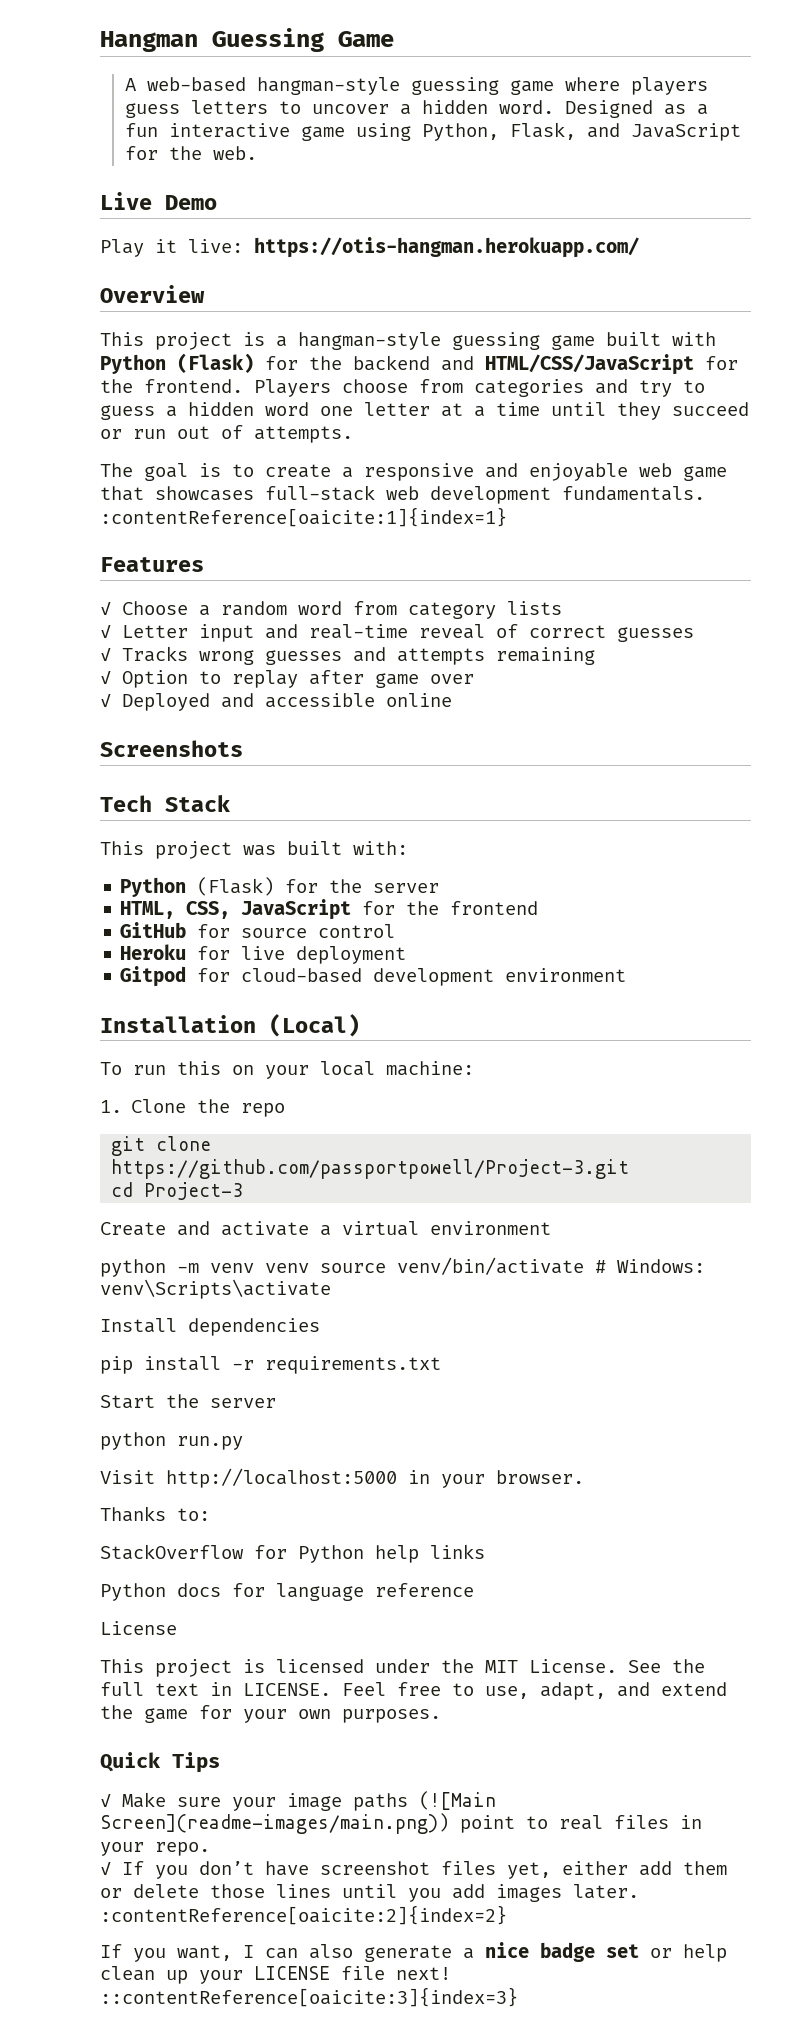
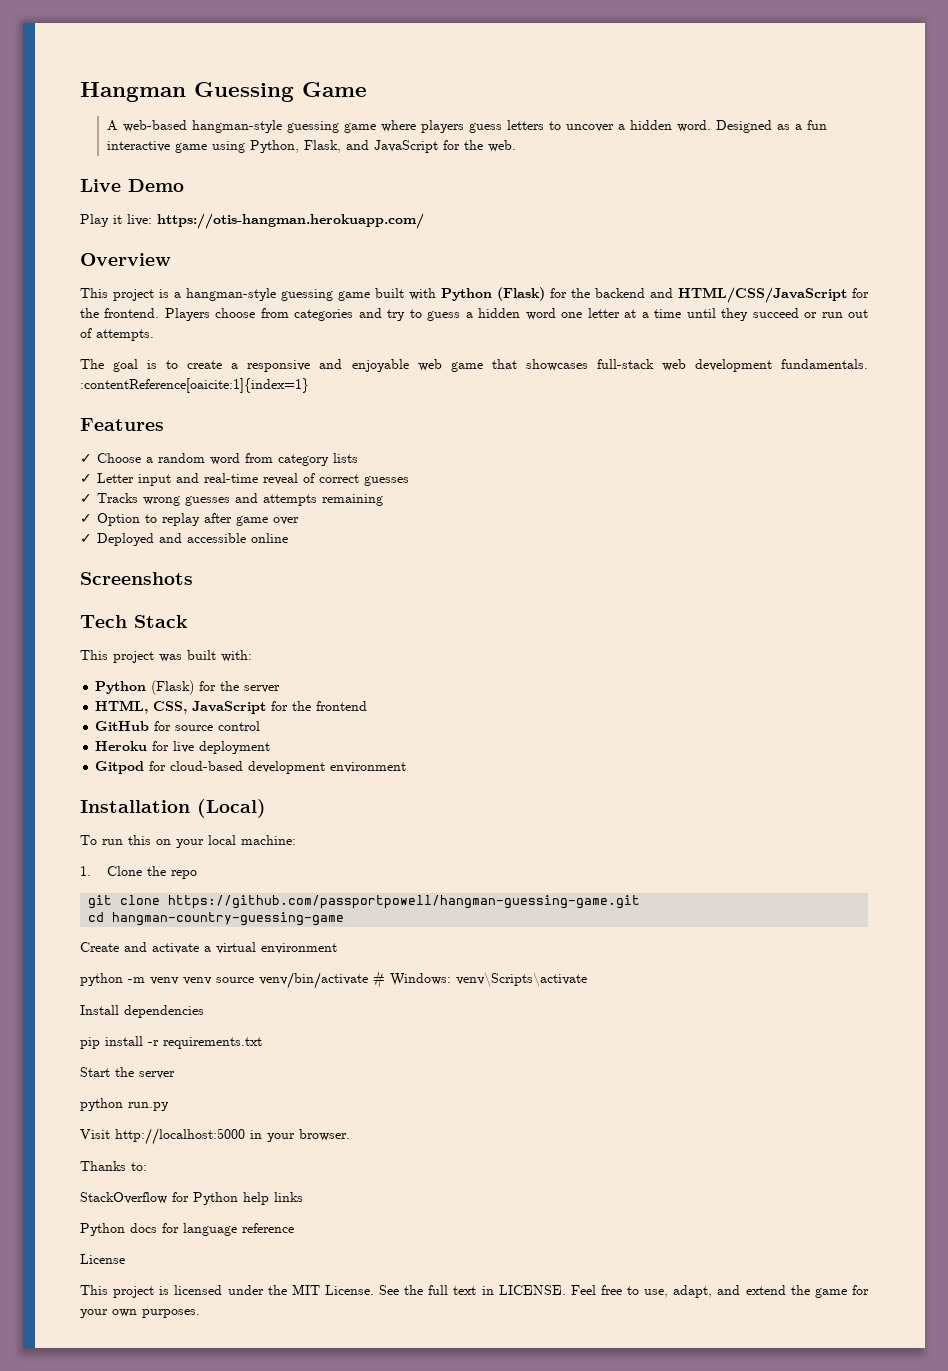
[111,1159,630,1179] https://github.com/passportpowell/Project-3.git -> [168,895,641,909] https://github.com/passportpowell/hangman-guessing-game.git
[144,1182,244,1200] Project-3 -> [112,912,345,926] hangman-country-guessing-game
[100,1752,220,1773] [100,1791,496,1811] [100,1813,702,1834] [100,1842,210,1856] [100,1861,727,1879] [100,1884,639,1902] [100,1905,507,1925] [100,1942,727,1962] [100,1966,451,1984] [100,1987,518,2007] // Quick Tips // ✓ Make sure your image paths (![Main Screen](readme-images/main.png)) point to real files in your repo. // ✓ If you don’t have screenshot files yet, either add them or delete those lines until you add images later. :contentReference[oaicite:2]{index=2} // If you want, I can also generate a nice badge set or help clean up your LICENSE file next! ::contentReference[oaicite:3]{index=3} -> (200, 1313) none

